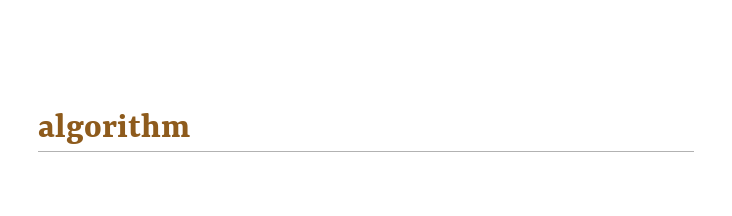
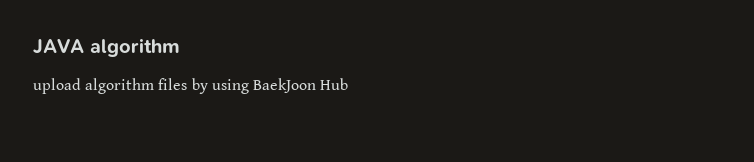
[38,113,190,144] algorithm -> [33,38,180,57] [33,78,349,94] JAVA algorithm // upload algorithm files by using BaekJoon Hub

